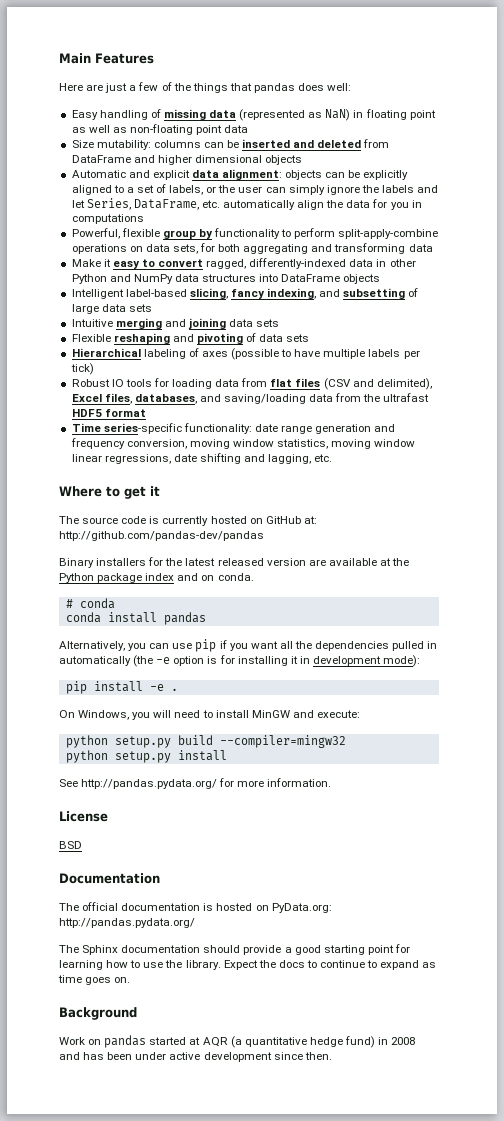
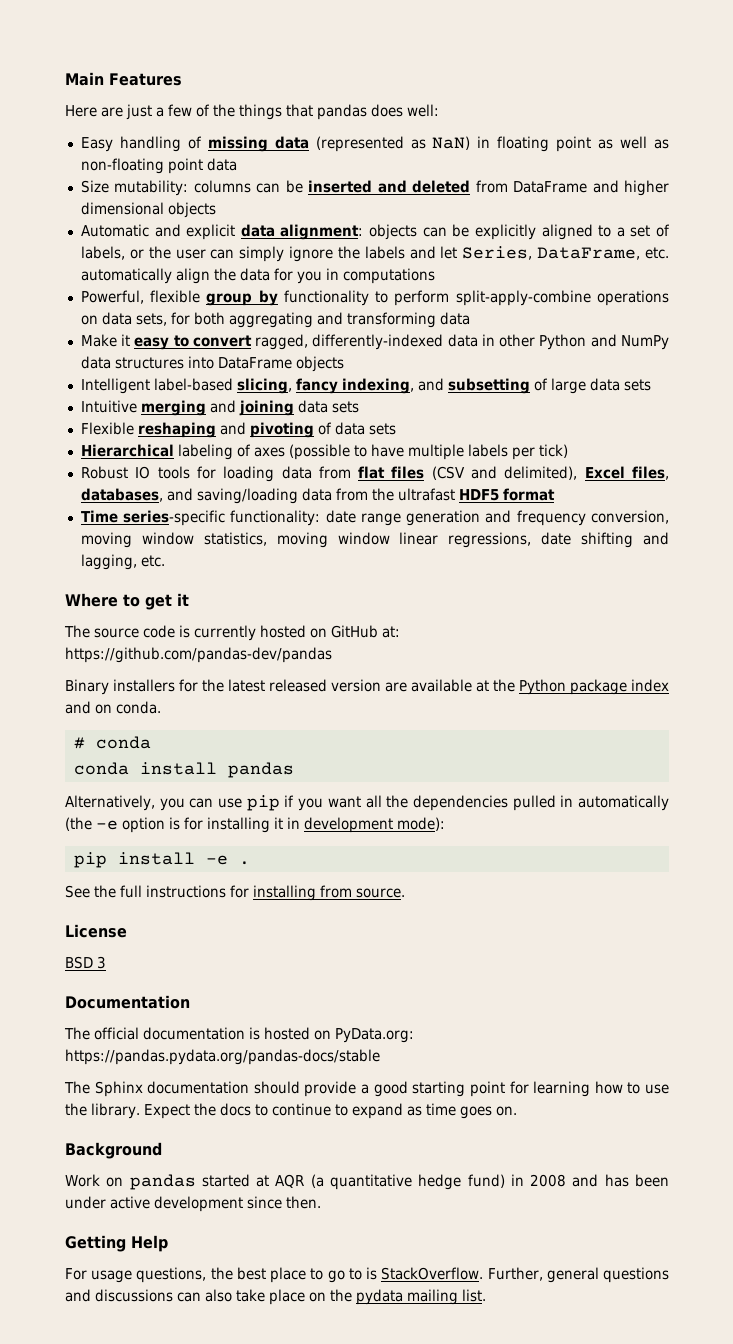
[59,531,264,541] http://github.com/pandas-dev/pandas -> [65,647,332,663] https://github.com/pandas-dev/pandas
[59,710,360,720] [65,735,346,748] [65,750,227,763] [59,778,332,789] On Windows, you will need to install MinGW and execute: // python setup.py build --compiler=mingw32 // python setup.py install // See http://pandas.pydata.org/ for more information. -> [65,885,405,901] See the full instructions for installing from source.
(82, 845) none -> [97,956,106,969] 3
[59,918,195,928] http://pandas.pydata.org/ -> [65,1049,380,1065] https://pandas.pydata.org/pandas-docs/stable
(332, 1056) none -> [65,1235,168,1252] [65,1267,669,1283] [65,1289,486,1305] // Getting Help // For usage questions, the best place to go to is StackOverflow. Further, general questions and discussions can also take place on the pydata mailing list.

